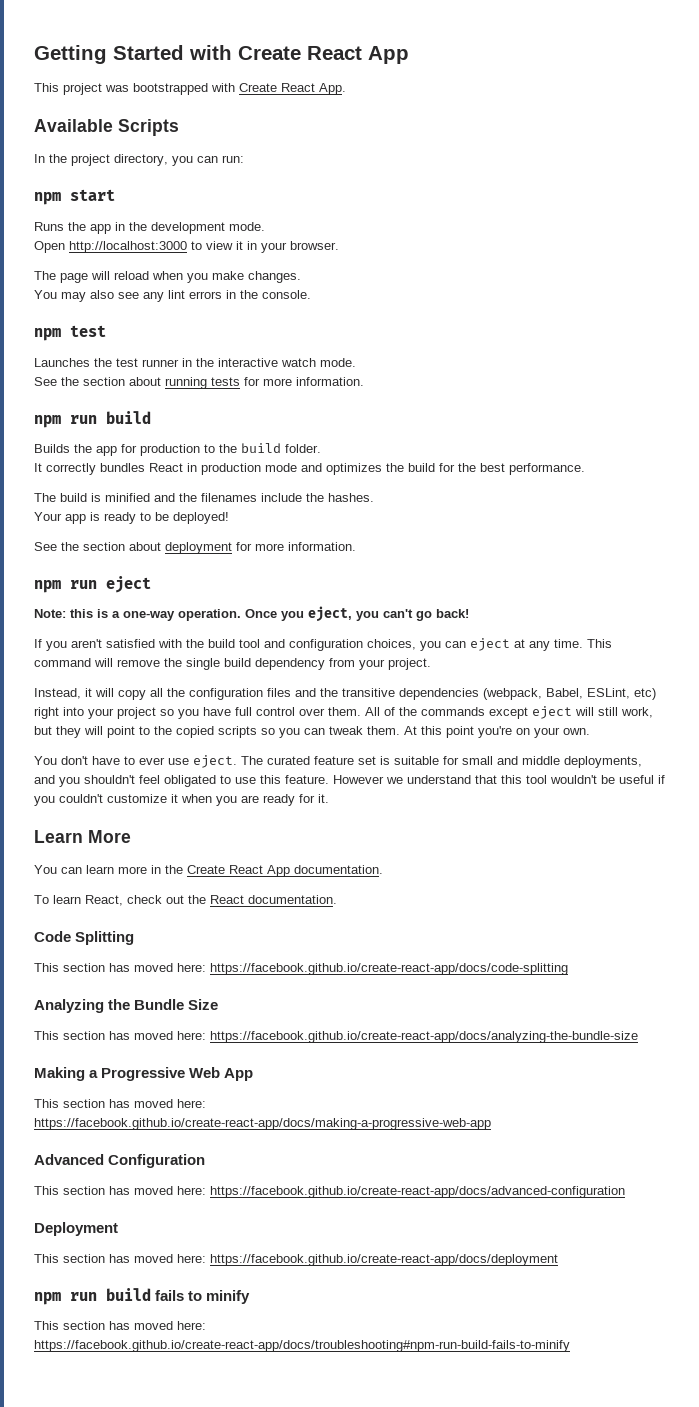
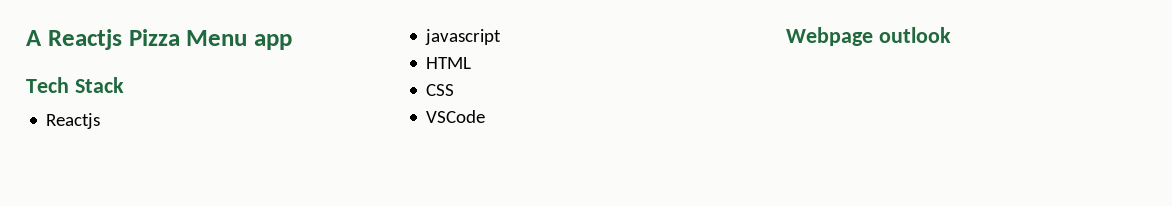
[34,45,409,64] [34,83,346,95] [34,119,179,136] [34,154,244,166] [34,189,115,205] [34,222,265,234] [34,241,339,253] [34,271,301,283] [34,290,311,302] [34,325,106,341] [34,358,356,367] [34,377,364,389] [34,411,151,428] [34,443,321,456] [34,463,585,475] [34,493,374,502] [34,512,229,524] [34,542,356,554] [34,576,151,593] [34,606,469,622] [34,638,612,651] [34,658,431,670] [34,688,656,700] [34,706,653,719] [34,726,590,738] [34,755,642,768] [34,775,665,787] [34,794,329,806] [34,830,131,843] [34,865,383,877] [34,895,337,906] [34,931,135,945] [34,963,568,975] [34,999,219,1013] [34,1031,638,1043] [34,1067,254,1081] [34,1099,206,1108] [34,1118,491,1130] [34,1154,206,1168] [34,1186,625,1198] [34,1222,118,1236] [34,1254,558,1266] [34,1288,251,1305] [34,1321,206,1330] [34,1340,570,1352] Getting Started with Create React App // This project was bootstrapped with Create React App. // Available Scripts // In the project directory, you can run: // npm start // Runs the app in the development mode. // Open http://localhost:3000 to view it in your browser. // The page will reload when you make changes. // You may also see any lint errors in the console. // npm test // Launches the test runner in the interactive watch mode. // See the section about running tests for more information. // npm run build // Builds the app for production to the build folder. // It correctly bundles React in production mode and optimizes the build for the best performance. // The build is minified and the filenames include the hashes. // Your app is ready to be deployed! // See the section about deployment for more information. // npm run eject // Note: this is a one-way operation. Once you eject, you can't go back! // If you aren't satisfied with the build tool and configuration choices, you can eject at any time. This command will remove the single build dependency from your project. // Instead, it will copy all the configuration files and the transitive dependencies (webpack, Babel, ESLint, etc) right into your project so you have full control over them. All of the commands except eject will still work, but they will point to the copied scripts so you can tweak them. At this point you're on your own. // You don't have to ever use eject. The curated feature set is suitable for small and middle deployments, and you shouldn't feel obligated to use this feature. However we understand that this tool wouldn't be useful if you couldn't customize it when you are ready for it. // Learn More // You can learn more in the Create React App documentation. // To learn React, check out the React documentation. // Code Splitting // This section has moved here: https://facebook.github.io/create-react-app/docs/code-splitting // Analyzing the Bundle Size // This section has moved here: https://facebook.github.io/create-react-app/docs/analyzing-the-bundle-size // Making a Progressive Web App // This section has moved here: https://facebook.github.io/create-react-app/docs/making-a-progressive-web-app // Advanced Configuration // This section has moved here: https://facebook.github.io/create-react-app/docs/advanced-configuration // Deployment // This section has moved here: https://facebook.github.io/create-react-app/docs/deployment // npm run build fails to minify // This section has moved here: https://facebook.github.io/create-react-app/docs/troubleshooting#npm-run-build-fails-to-minify -> [26,29,292,50] [26,77,124,93] [46,113,101,129] [425,29,502,45] [426,57,472,69] [426,84,455,96] [426,110,486,123] [786,27,951,46] A Reactjs Pizza Menu app // Tech Stack // Reactjs // javascript // HTML // CSS // VSCode // Webpage outlook

